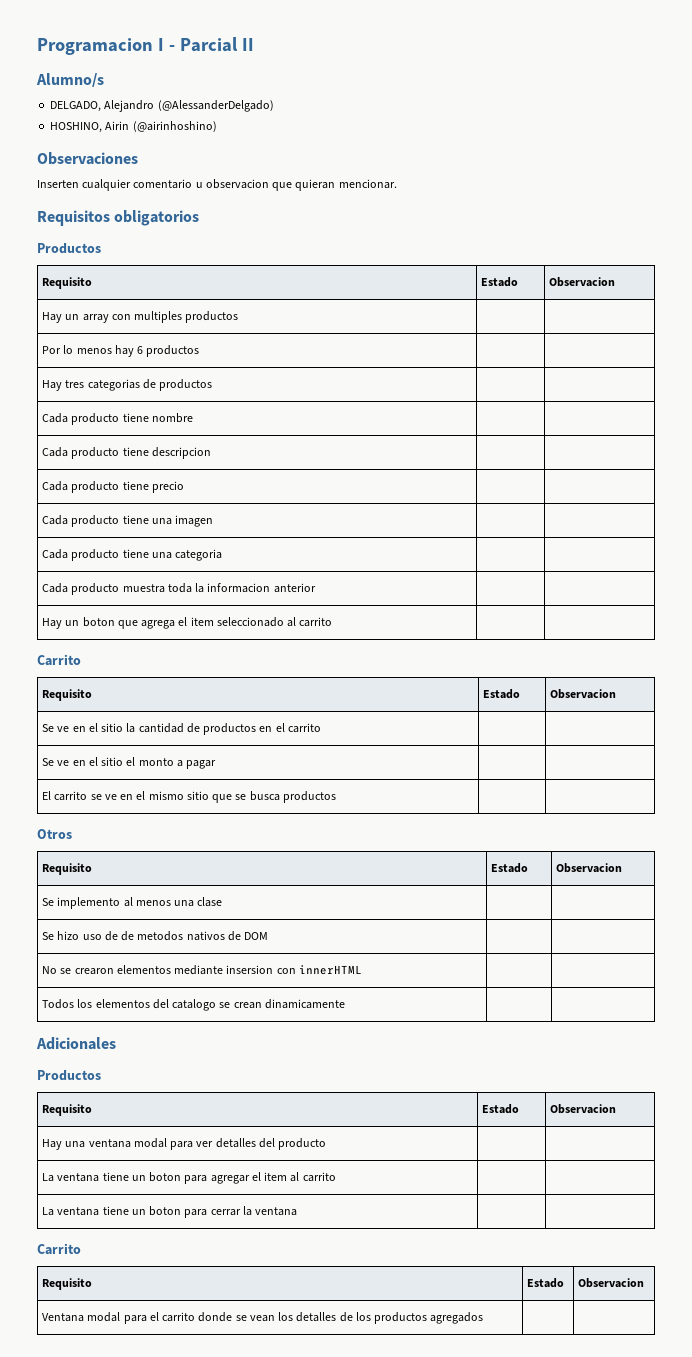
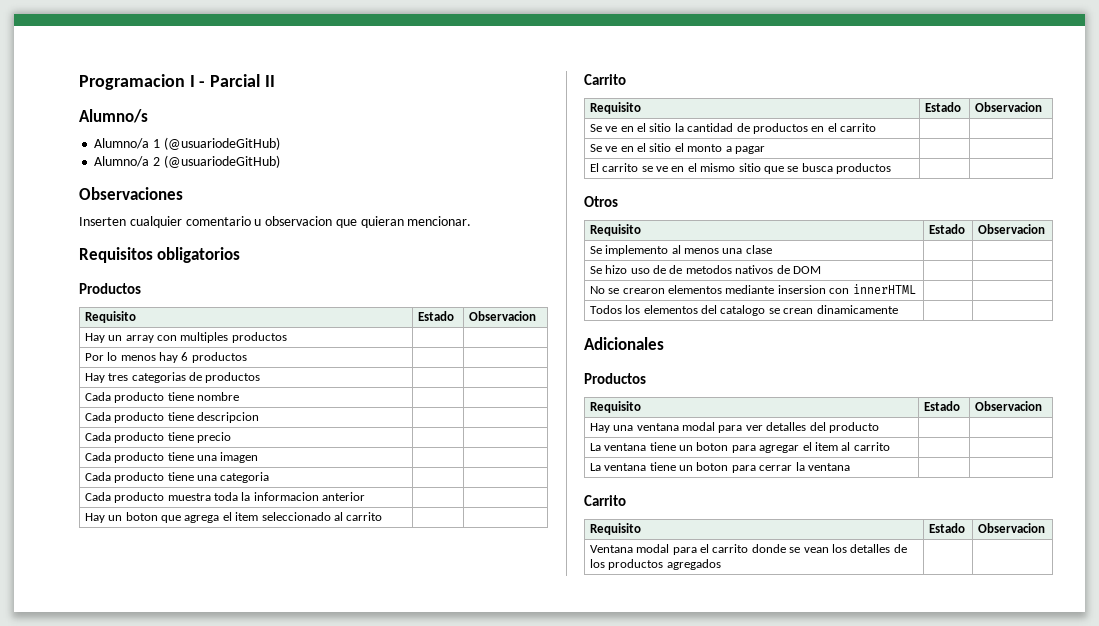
[50,100,274,112] [50,121,217,133] DELGADO, Alejandro (@AlessanderDelgado) // HOSHINO, Airin (@airinhoshino) -> [94,137,280,150] [94,155,280,168] Alumno/a 1 (@usuariodeGitHub) // Alumno/a 2 (@usuariodeGitHub)

